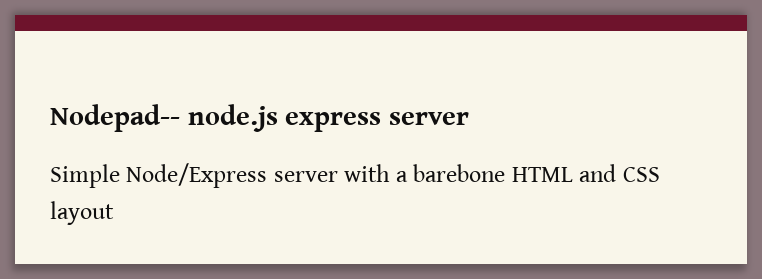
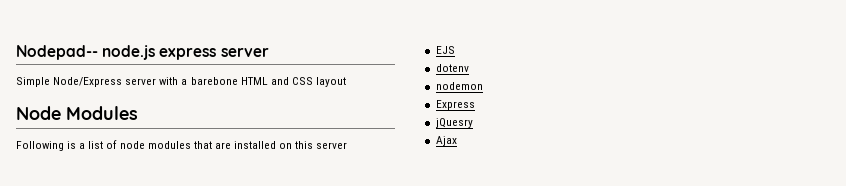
(114, 213) none -> [16,106,138,120] [16,140,348,151] [435,46,455,54] [435,64,469,72] [435,82,483,90] [435,100,475,110] [435,118,473,128] [435,136,457,146] // Node Modules // Following is a list of node modules that are installed on this server // EJS // dotenv // nodemon // Express // jQuesry // Ajax

